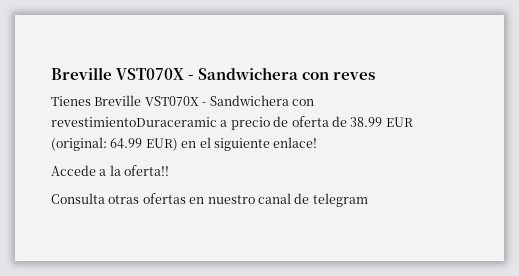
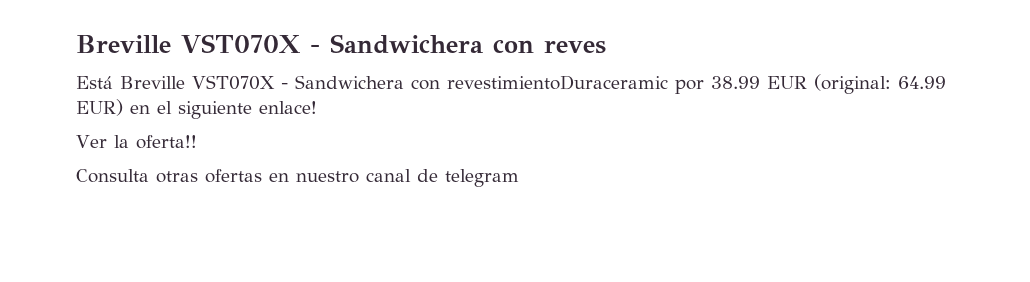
[51,96,91,106] Tienes -> [76,76,113,89] Está
[220,116,347,130] a precio de oferta de -> [675,79,704,94] por
[51,165,107,176] Accede a -> [76,135,107,148] Ver

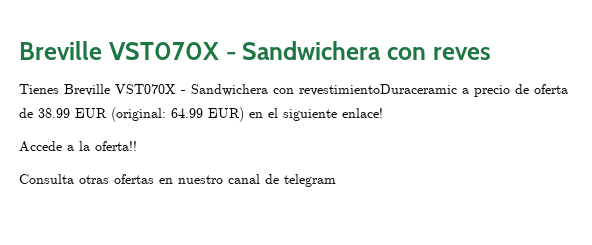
[76,76,113,89] Está -> [19,84,59,94] Tienes
[675,79,704,94] por -> [462,84,568,97] [19,108,33,118] a precio de oferta de
[76,135,107,148] Ver -> [19,141,74,152] Accede a

